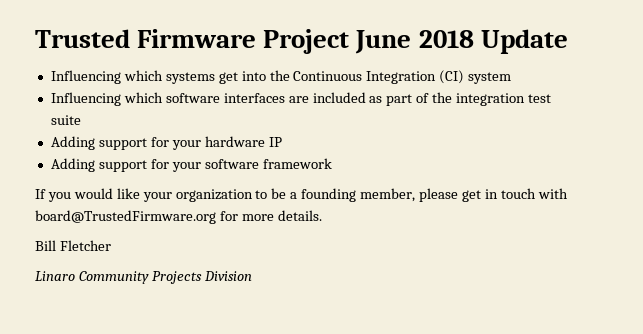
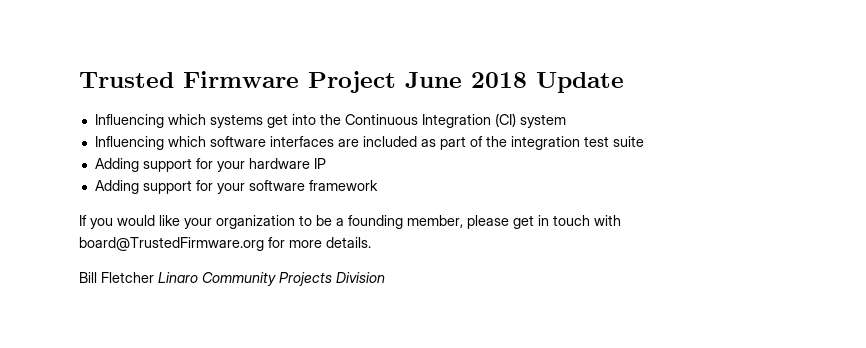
(111, 245) // -> (154, 277) none

